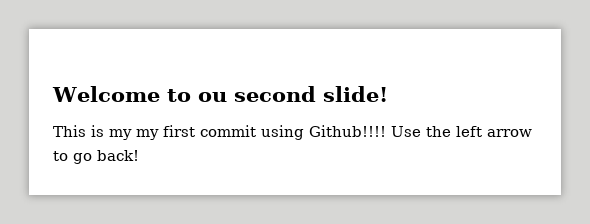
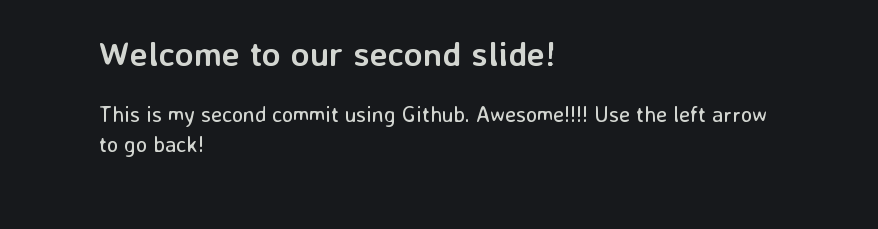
[197,92,227,102] ou -> [290,49,343,66] our
[136,125,386,140] my first commit using Github!!!! -> [201,106,588,127] second commit using Github. Awesome!!!!

